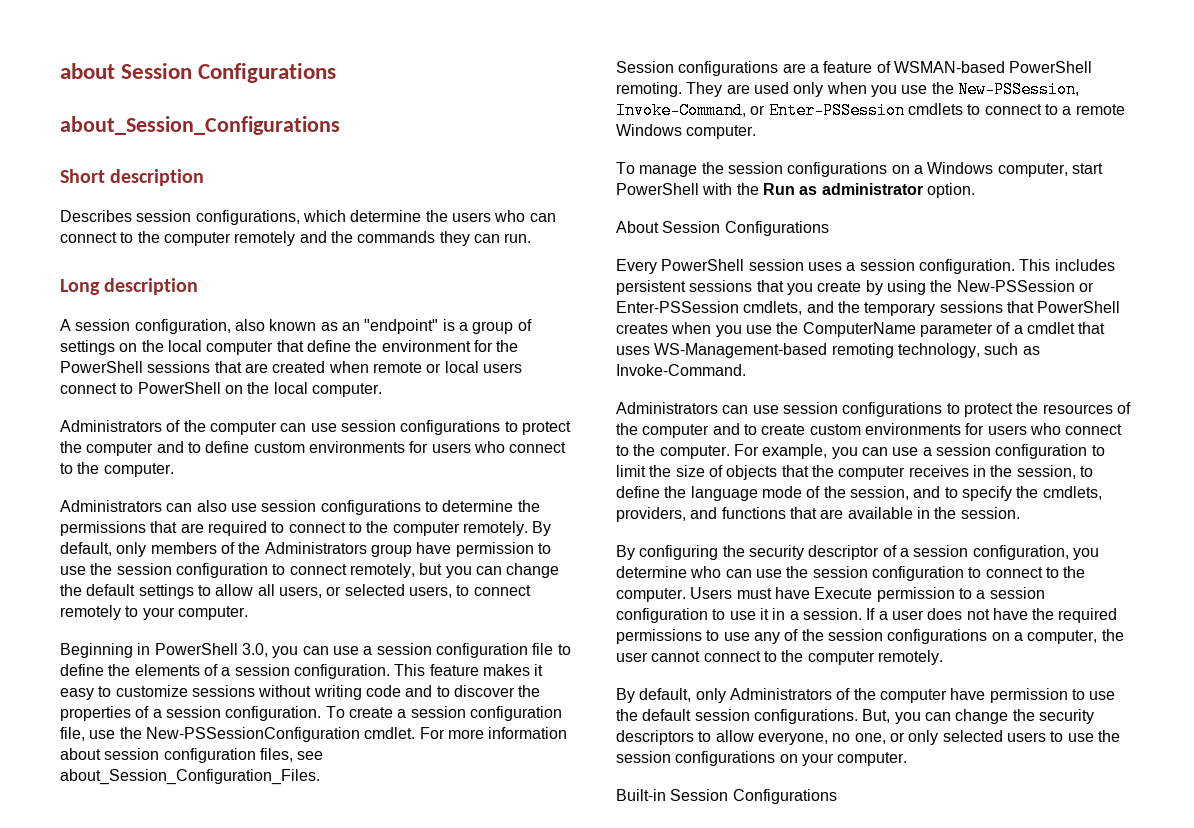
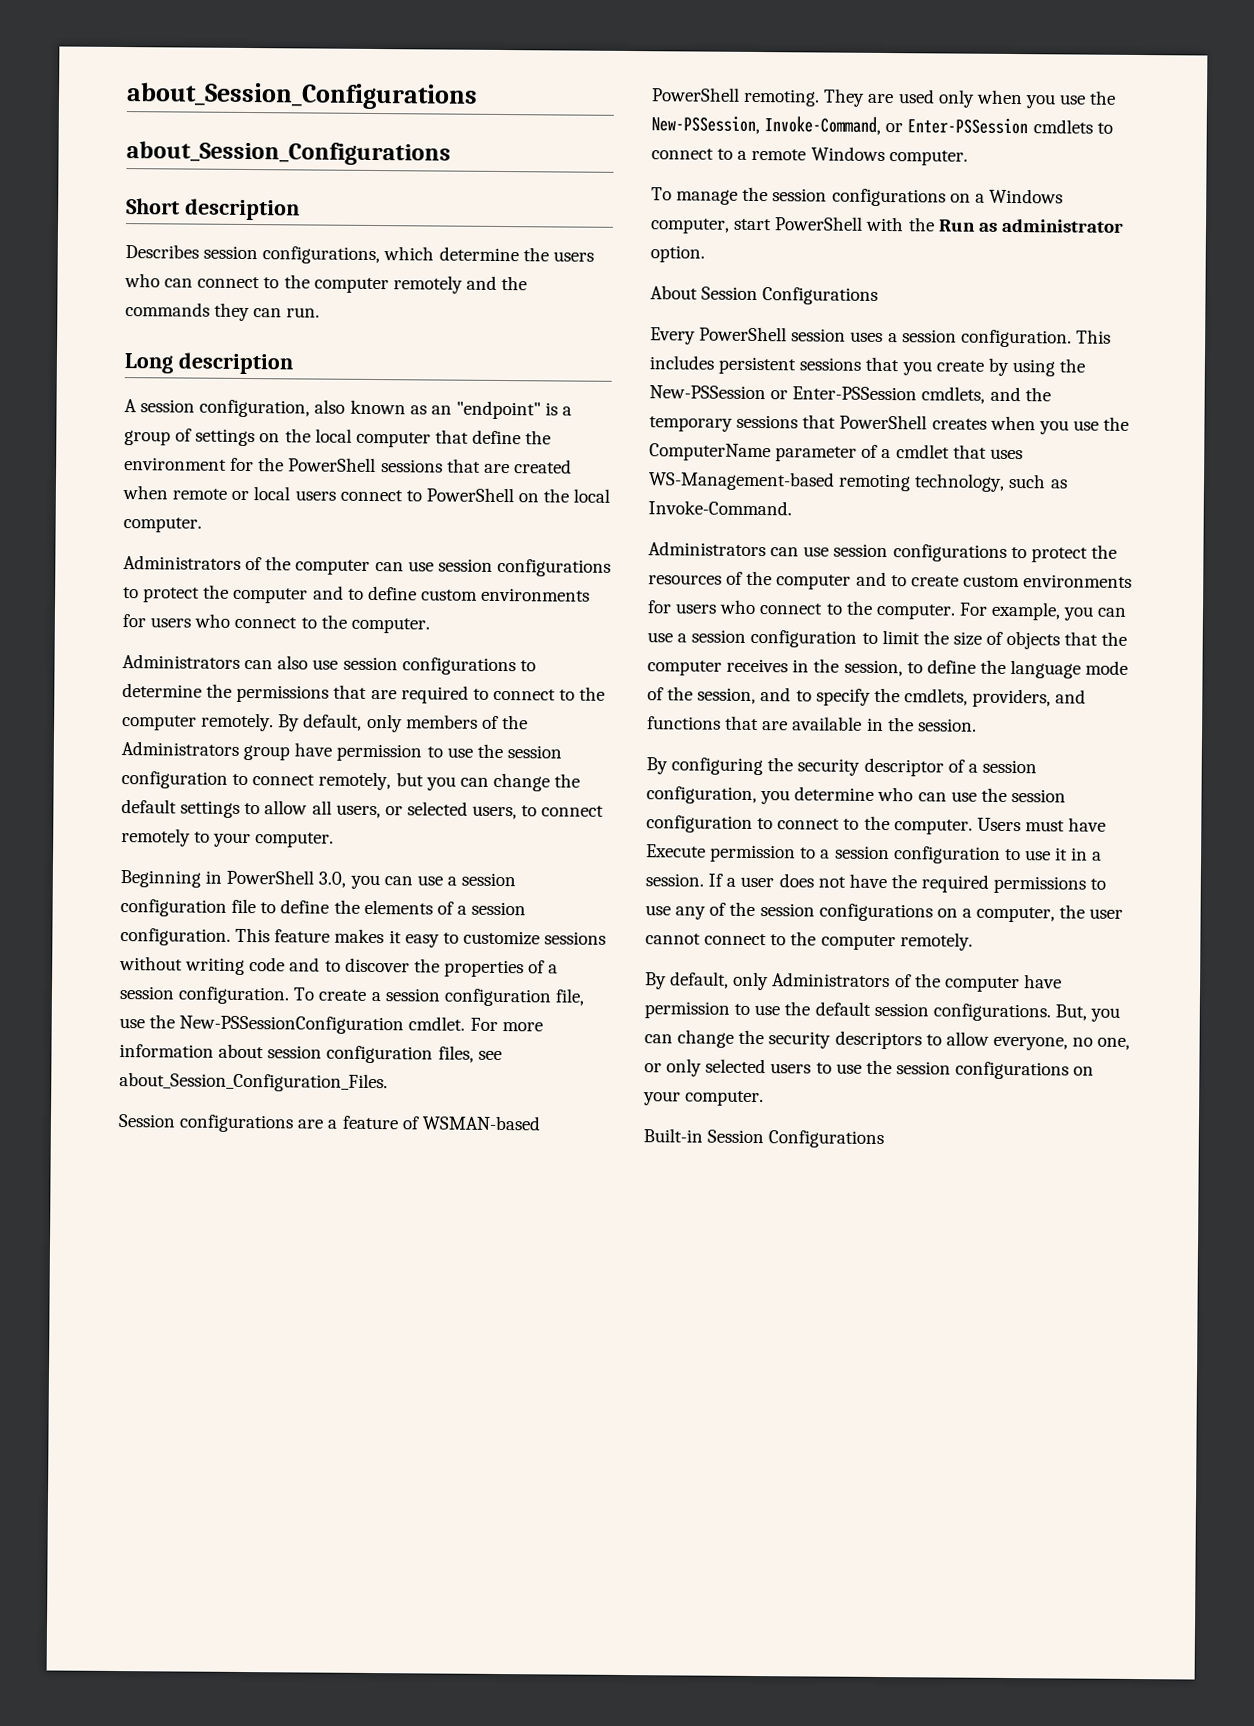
[60,63,337,83] about Session Configurations -> [126,82,478,110] about_Session_Configurations

